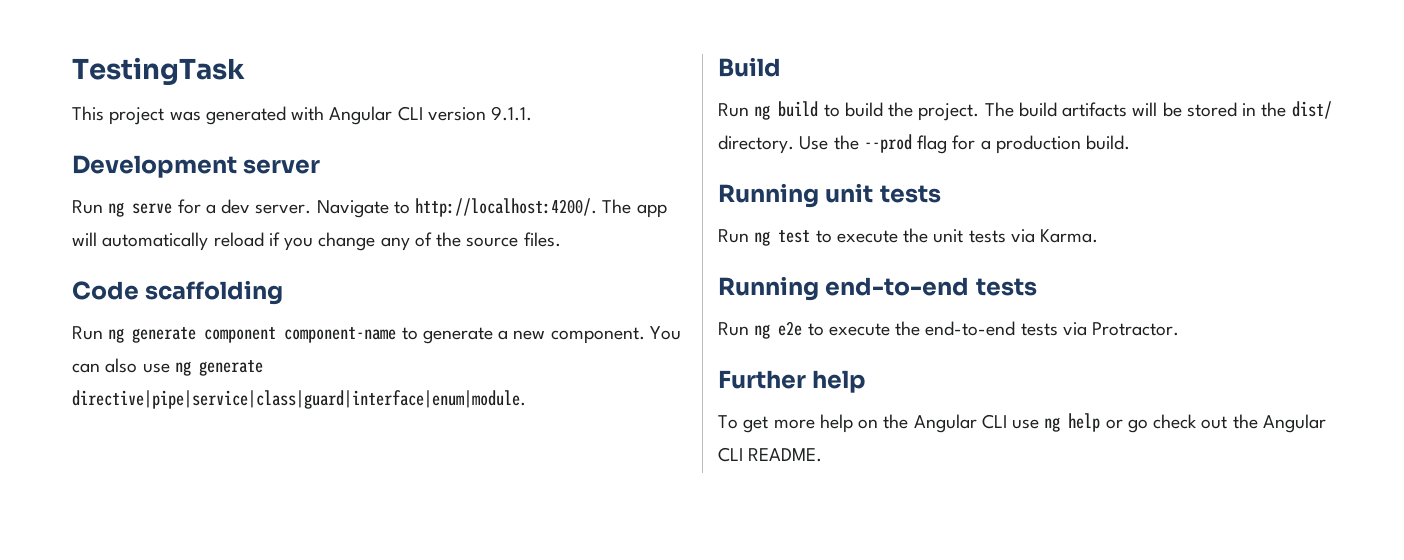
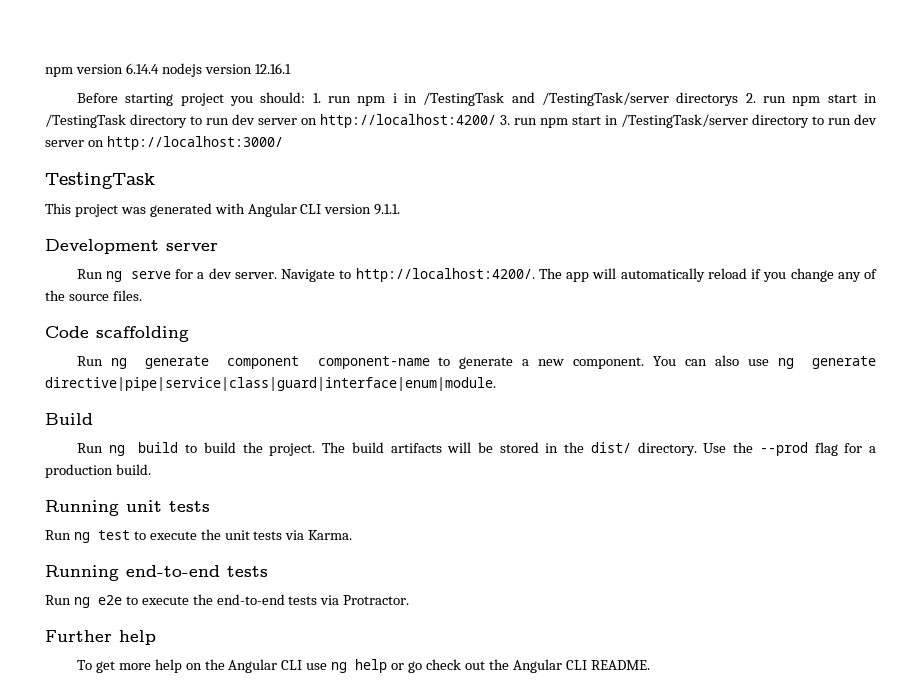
(72, 71) none -> [45,63,291,77] [76,92,877,106] [45,114,877,128] [45,136,283,150] npm version 6.14.4 nodejs version 12.16.1 // Before starting project you should: 1. run npm i in /TestingTask and /TestingTask/server directorys 2. run npm start in /TestingTask directory to run dev server on http://localhost:4200/ 3. run npm start in /TestingTask/server directory to run dev server on http://localhost:3000/ //

